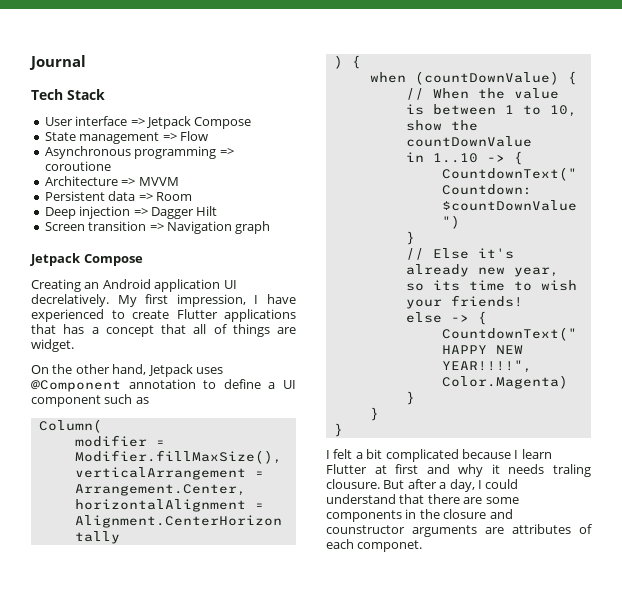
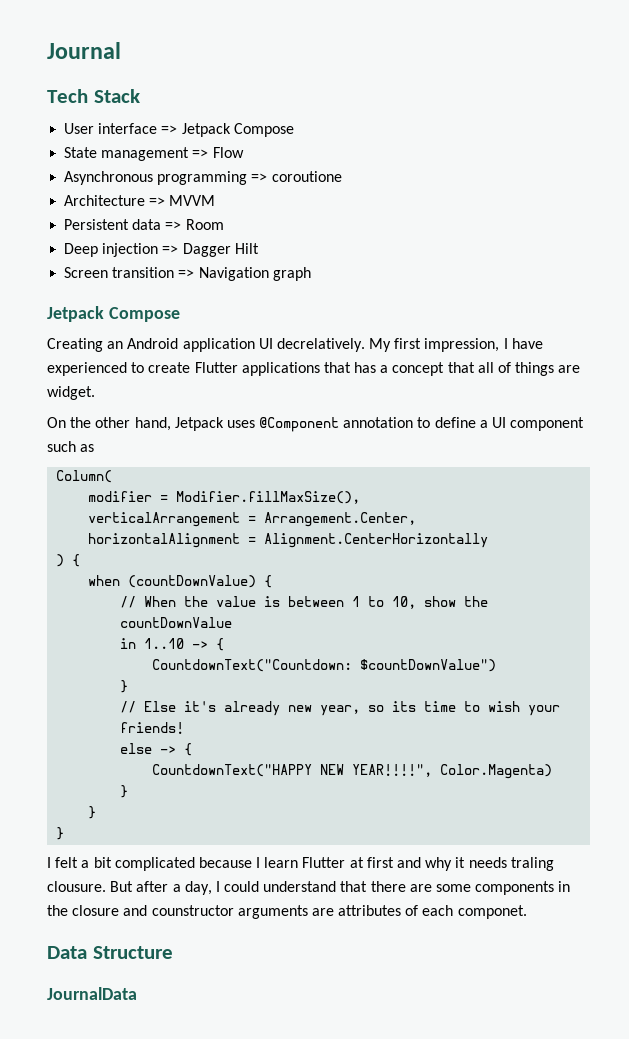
(423, 546) none -> [47,946,173,959] [47,987,137,1000] // Data Structure // JournalData

